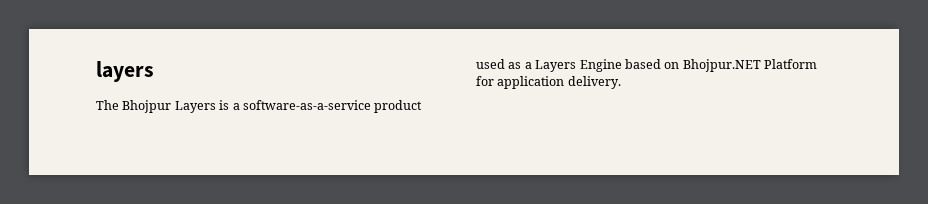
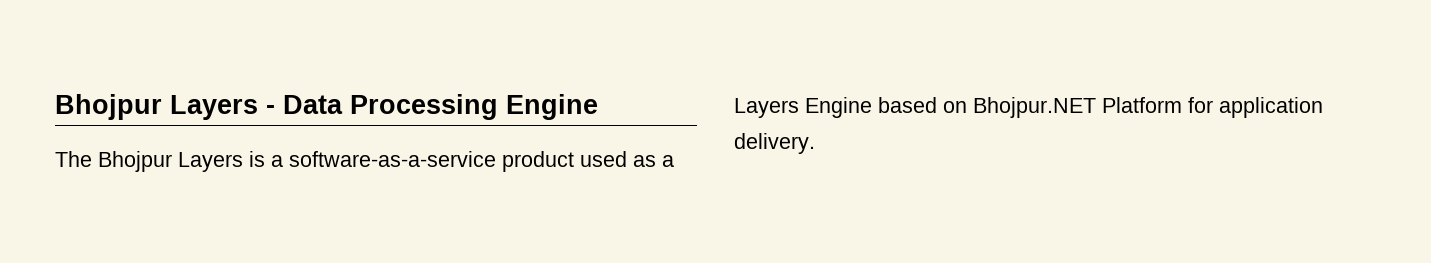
[96,61,154,82] layers -> [55,94,598,120] Bhojpur Layers - Data Processing Engine

